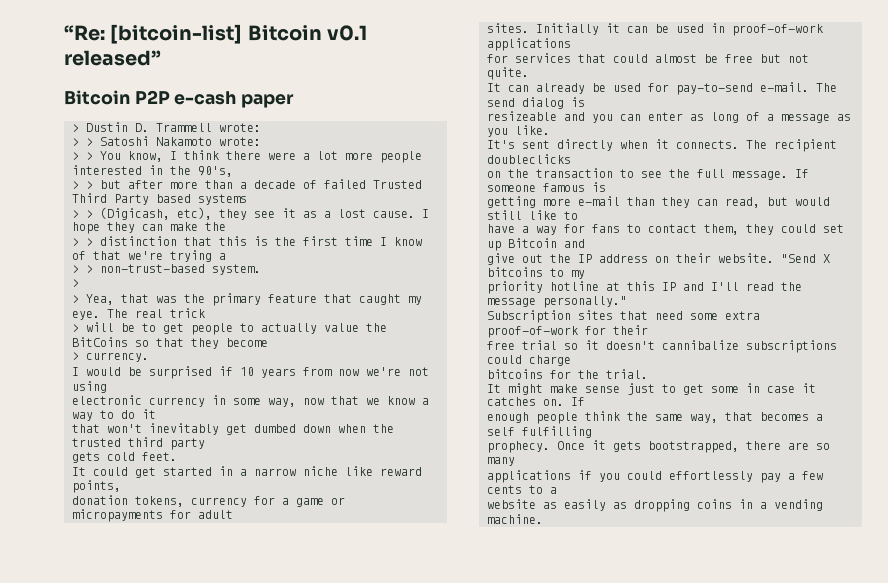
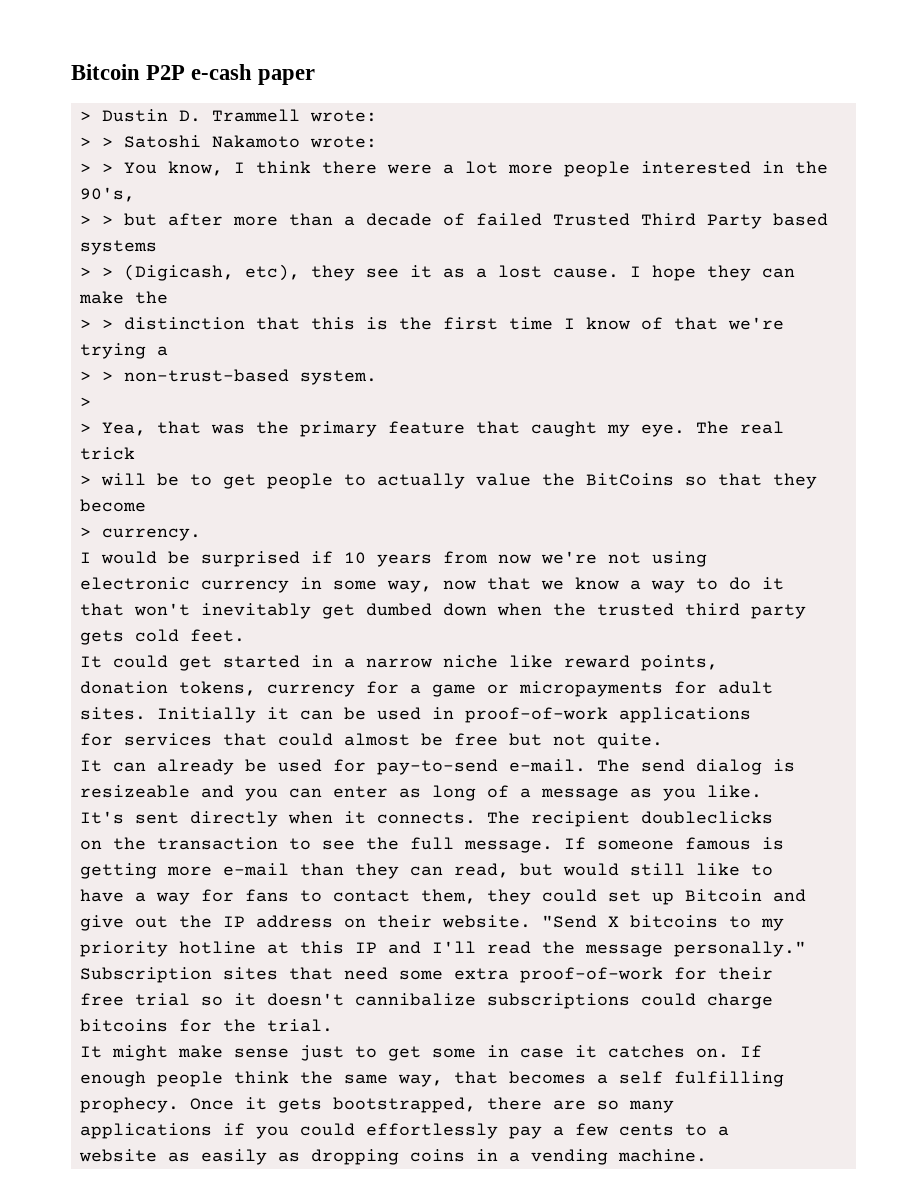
[64,24,367,44] [64,50,161,66] “Re: [bitcoin-list] Bitcoin v0.1 released” // -> (71, 72) none

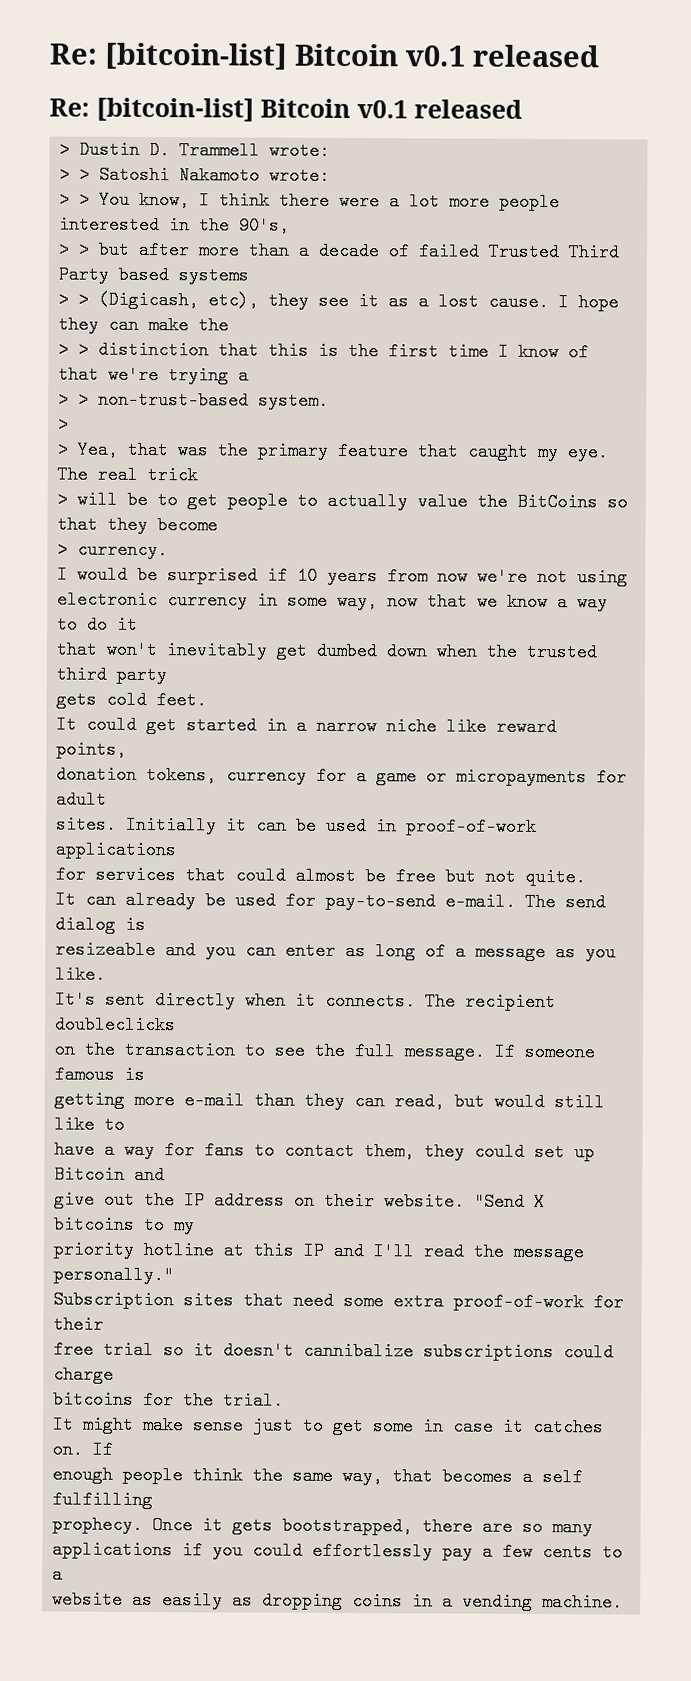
[71,64,316,85] Bitcoin P2P e-cash paper -> [49,42,600,70] [49,97,522,122] Re: [bitcoin-list] Bitcoin v0.1 released // Re: [bitcoin-list] Bitcoin v0.1 released

